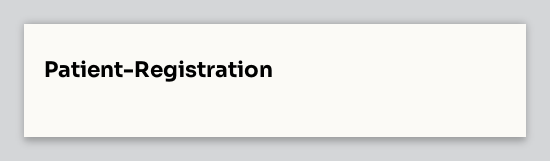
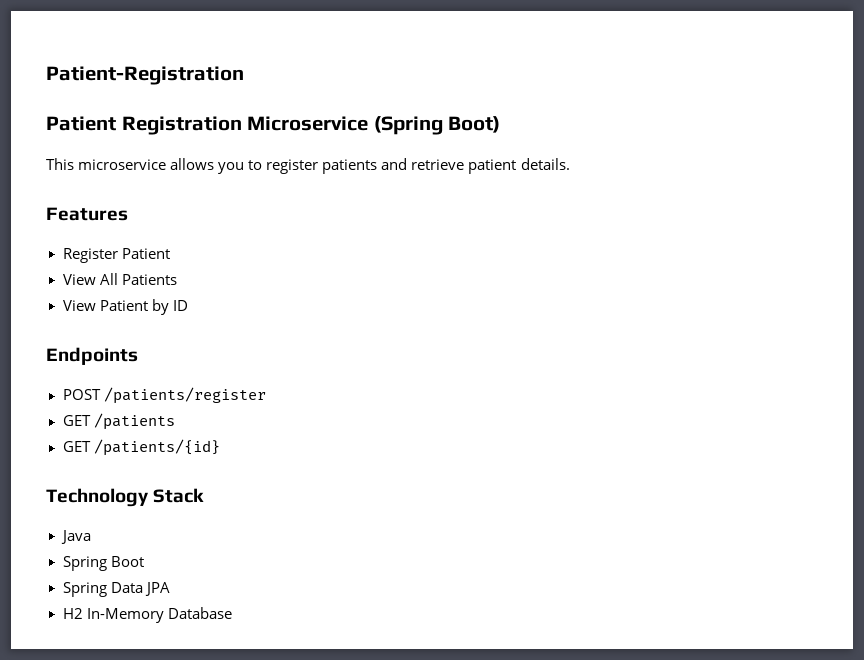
(273, 71) none -> [46,116,501,135] [46,158,570,174] [46,207,128,221] [62,248,170,263] [62,273,177,285] [62,299,188,315] [46,347,138,365] [62,387,266,404] [62,413,175,430] [62,439,220,456] [46,488,205,507] [60,530,91,544] [62,556,144,571] [62,582,170,597] [62,607,232,623] // Patient Registration Microservice (Spring Boot) // This microservice allows you to register patients and retrieve patient details. // Features // Register Patient // View All Patients // View Patient by ID // Endpoints // POST /patients/register // GET /patients // GET /patients/{id} // Technology Stack // Java // Spring Boot // Spring Data JPA // H2 In-Memory Database

